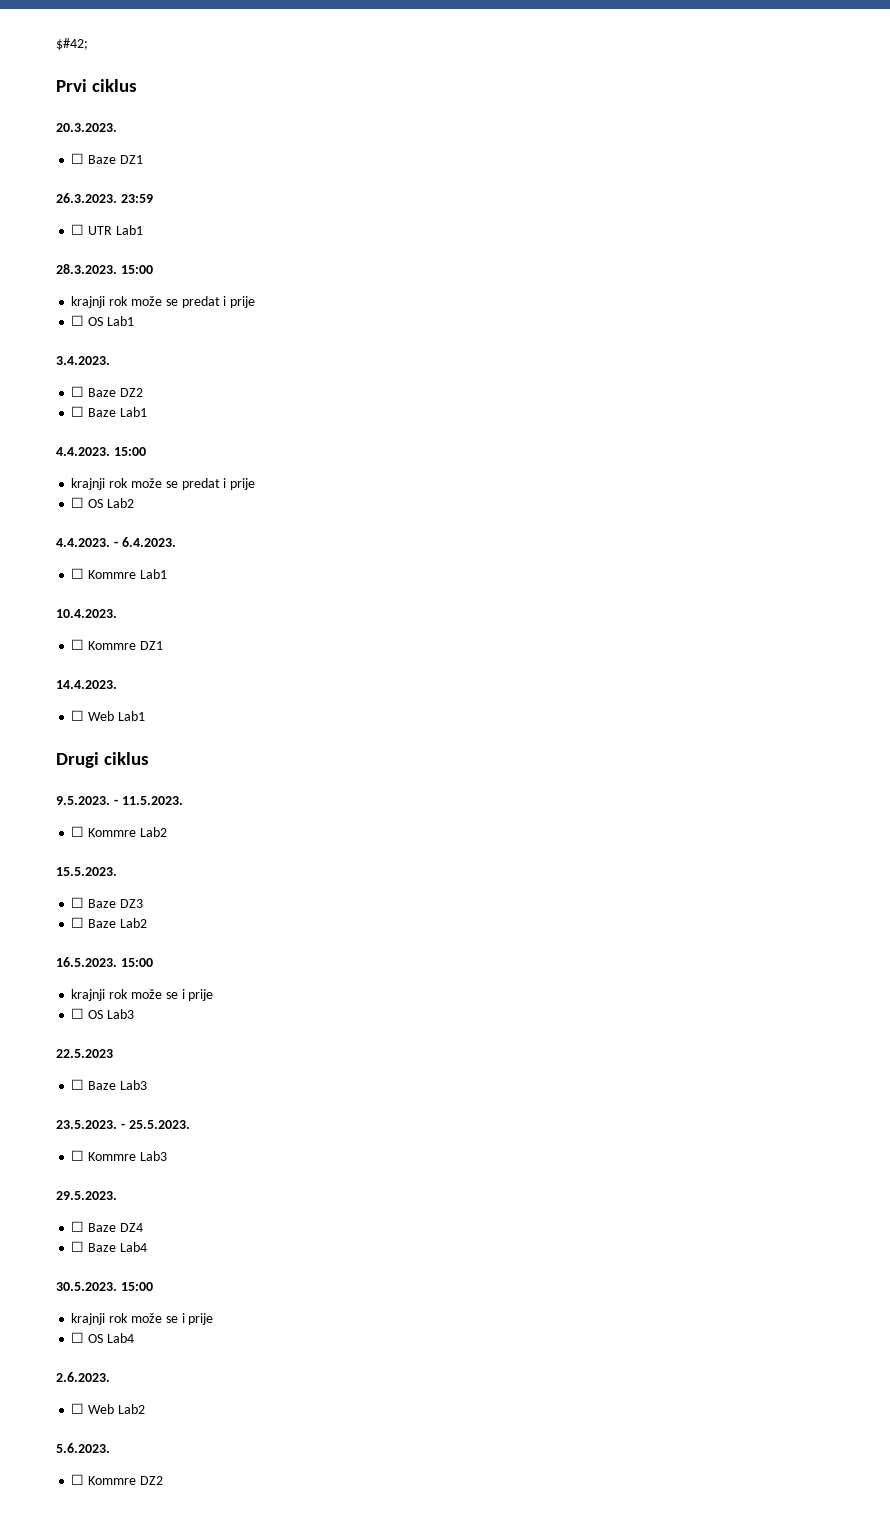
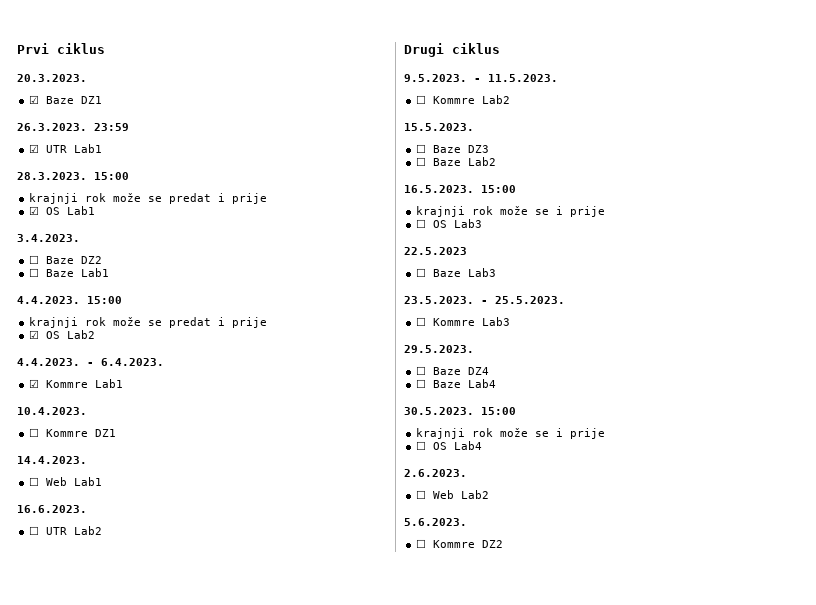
[56,38,88,50] $#42; // -> (17, 48) none
[71,153,85,164] ☐ -> [29,95,40,104] ☑
[71,224,85,235] ☐ -> [29,144,40,153] ☑
[71,315,85,326] ☐ -> [29,206,40,215] ☑
[71,497,85,508] ☐ -> [29,330,40,339] ☑
[71,568,85,579] ☐ -> [29,379,40,388] ☑
(145, 716) none -> [17,505,87,513] [29,526,103,535] // 16.6.2023. // ☐ UTR Lab2

